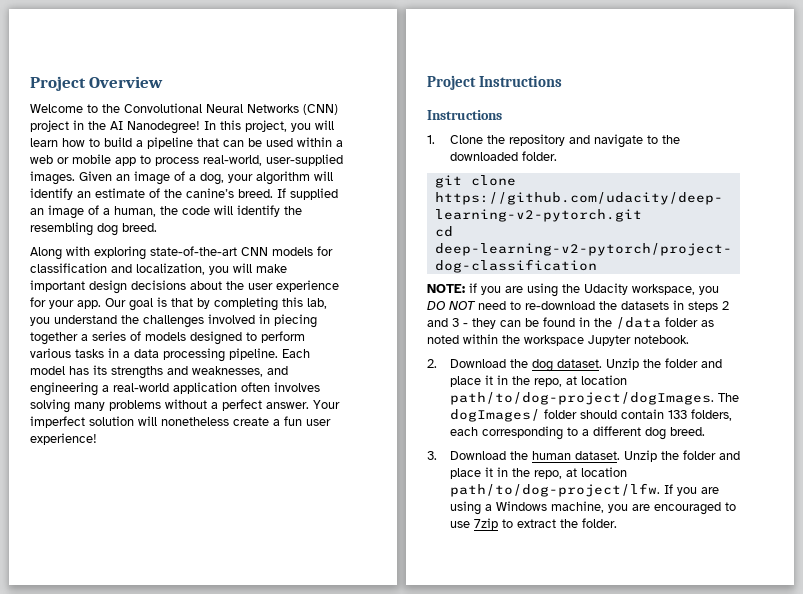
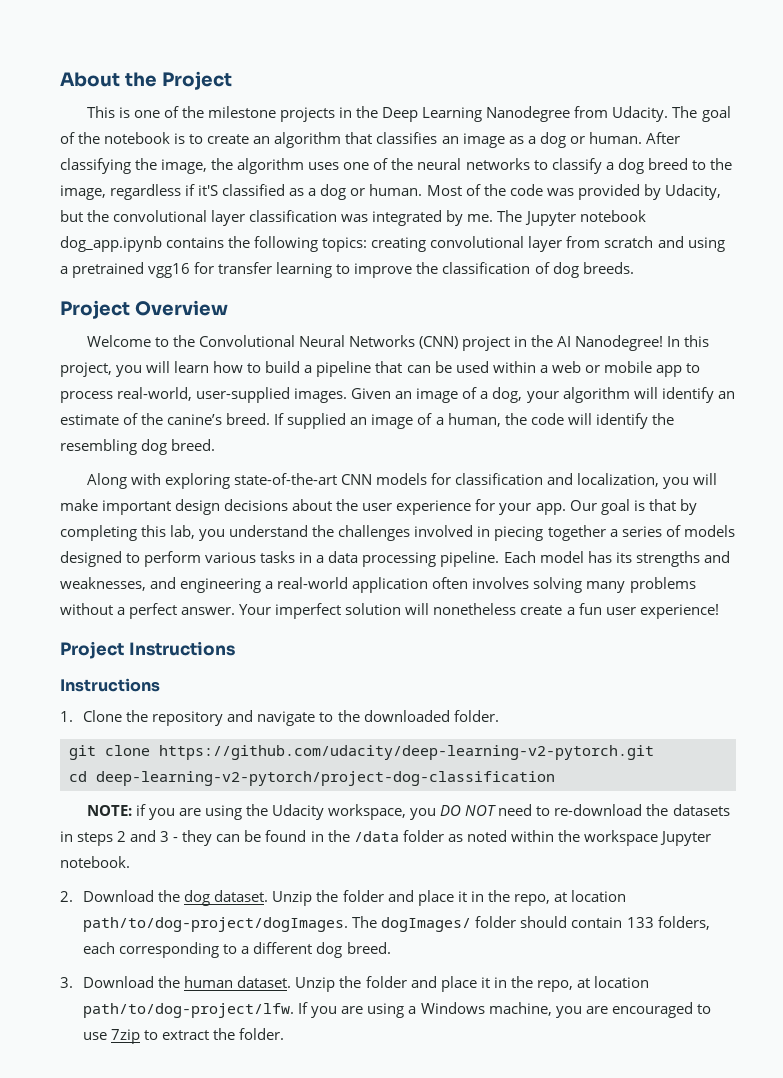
(30, 83) none -> [60,71,232,90] [86,106,731,122] [60,132,680,148] [60,158,732,174] [60,184,721,200] [60,210,646,226] [60,236,725,252] [60,262,634,278] About the Project // This is one of the milestone projects in the Deep Learning Nanodegree from Udacity. The goal of the notebook is to create an algorithm that classifies an image as a dog or human. After classifying the image, the algorithm uses one of the neural networks to classify a dog breed to the image, regardless if it'S classified as a dog or human. Most of the code was provided by Udacity, but the convolutional layer classification was integrated by me. The Jupyter notebook dog_app.ipynb contains the following topics: creating convolutional layer from scratch and using a pretrained vgg16 for transfer learning to improve the classification of dog breeds. //

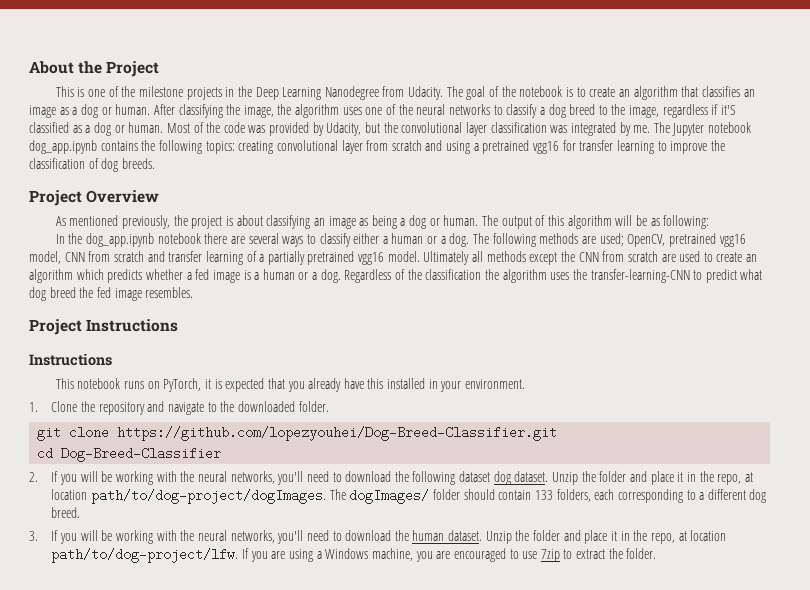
[86,335,710,351] [60,361,700,377] [60,387,735,403] [60,413,674,429] [60,439,216,455] [86,473,718,489] [60,499,697,515] [60,525,735,541] [60,551,730,567] [60,577,696,593] [60,603,719,619] [60,641,235,659] [60,678,160,692] Welcome to the Convolutional Neural Networks (CNN) project in the AI Nanodegree! In this project, you will learn how to build a pipeline that can be used within a web or mobile app to process real-world, user-supplied images. Given an image of a dog, your algorithm will identify an estimate of the canine’s breed. If supplied an image of a human, the code will identify the resembling dog breed. // Along with exploring state-of-the-art CNN models for classification and localization, you will make important design decisions about the user experience for your app. Our goal is that by completing this lab, you understand the challenges involved in piecing together a series of models designed to perform various tasks in a data processing pipeline. Each model has its strengths and weaknesses, and engineering a real-world application often involves solving many problems without a perfect answer. Your imperfect solution will nonetheless create a fun user experience! // Project Instructions // Instructions -> [55,215,710,229] [55,233,746,247] [29,251,758,265] [29,269,763,283] [29,287,194,301] [29,319,179,335] [29,353,112,366] [55,378,526,392] As mentioned previously, the project is about classifying an image as being a dog or human. The output of this algorithm will be as following: // In the dog_app.ipynb notebook there are several ways to classify either a human or a dog. The following methods are used; OpenCV, pretrained vgg16 model, CNN from scratch and transfer learning of a partially pretrained vgg16 model. Ultimately all methods except the CNN from scratch are used to create an algorithm which predicts whether a fed image is a human or a dog. Regardless of the classification the algorithm uses the transfer-learning-CNN to predict what dog breed the fed image resembles. // Project Instructions // Instructions // This notebook runs on PyTorch, it is expected that you already have this installed in your environment.
[159,745,654,760] https://github.com/udacity/deep-learning-v2-pytorch.git -> [117,426,558,441] https://github.com/lopezyouhei/Dog-Breed-Classifier.git
[96,771,555,786] [86,804,730,820] [60,830,711,846] [60,856,130,868] [60,890,181,902] deep-learning-v2-pytorch/project-dog-classification // NOTE: if you are using the Udacity workspace, you DO NOT need to re-download the datasets in steps 2 and 3 - they can be found in the /data folder as noted within the workspace Jupyter notebook. // 2. Download the -> [61,447,222,462] [29,471,491,485] Dog-Breed-Classifier // 2. If you will be working with the neural networks, you'll need to download the following dataset
[83,976,155,988] Download -> [51,530,392,544] If you will be working with the neural networks, you'll need to download

